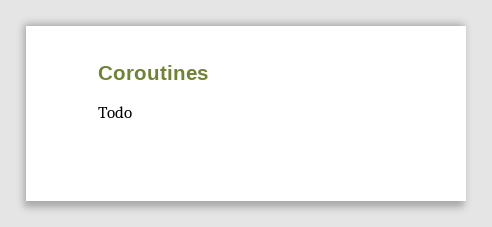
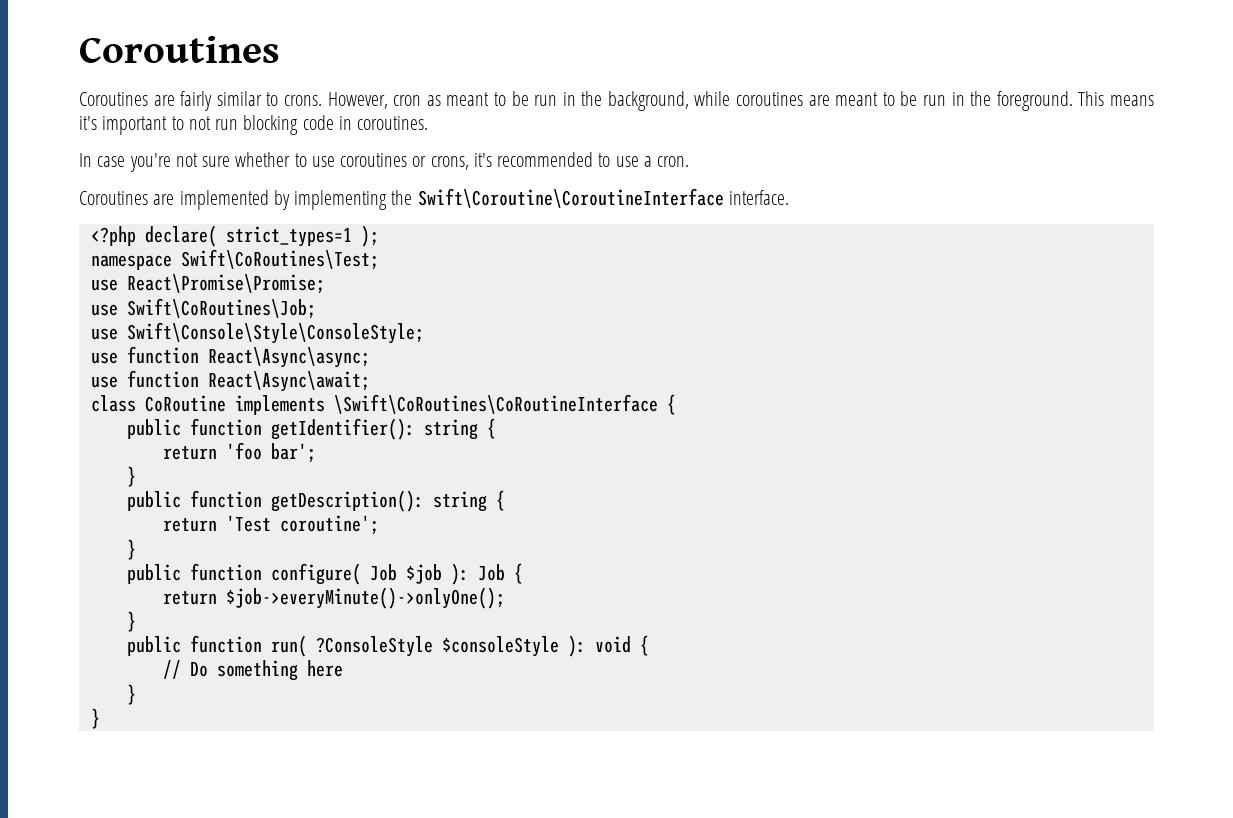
[98,106,132,118] Todo -> [79,91,1155,111] [79,115,429,135] [79,152,690,172] [79,188,789,210] [90,225,379,247] [90,249,379,270] [90,274,325,294] [90,298,316,319] [90,322,424,344] [90,346,370,368] [90,370,370,392] [90,394,676,415] [126,418,496,440] [162,442,316,463] [126,466,136,487] [126,490,505,512] [162,515,379,535] [126,539,136,560] [126,563,523,585] [162,587,505,609] [126,611,136,632] [126,635,649,657] [162,660,343,681] [126,684,136,705] [90,708,100,729] Coroutines are fairly similar to crons. However, cron as meant to be run in the background, while coroutines are meant to be run in the foreground. This means it's important to not run blocking code in coroutines. // In case you're not sure whether to use coroutines or crons, it's recommended to use a cron. // Coroutines are implemented by implementing the Swift\Coroutine\CoroutineInterface interface. // <?php declare( strict_types=1 ); // namespace Swift\CoRoutines\Test; // use React\Promise\Promise; // use Swift\CoRoutines\Job; // use Swift\Console\Style\ConsoleStyle; // use function React\Async\async; // use function React\Async\await; // class CoRoutine implements \Swift\CoRoutines\CoRoutineInterface { // public function getIdentifier(): string { // return 'foo bar'; // } // public function getDescription(): string { // return 'Test coroutine'; // } // public function configure( Job $job ): Job { // return $job->everyMinute()->onlyOne(); // } // public function run( ?ConsoleStyle $consoleStyle ): void { // // Do something here // } // }

